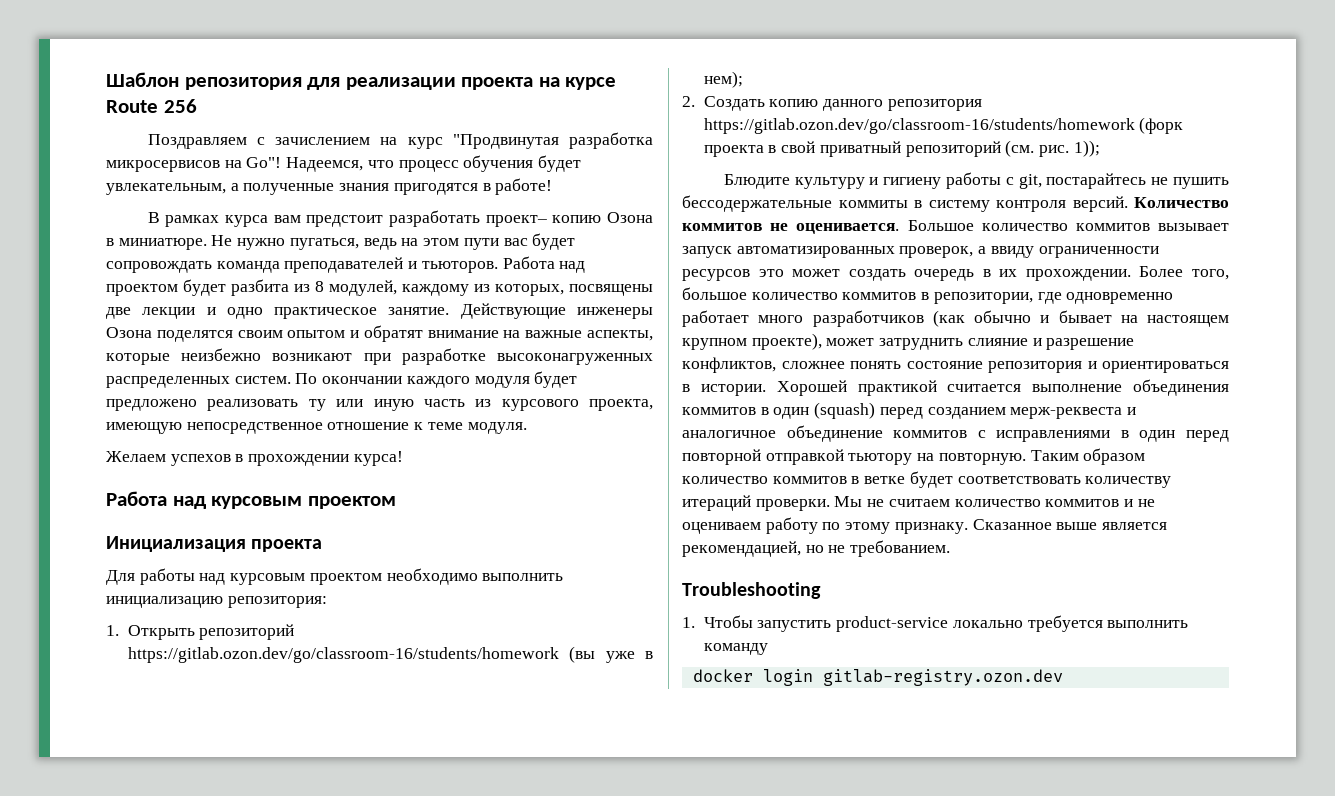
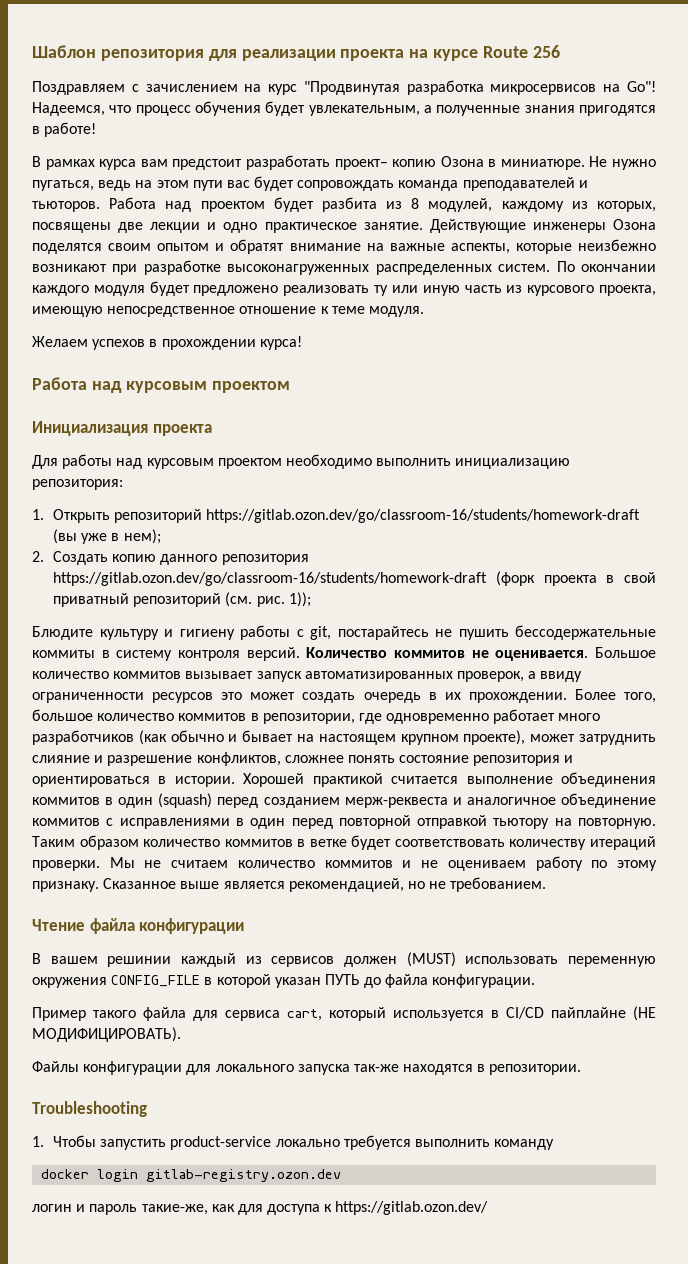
[127,647,559,663] https://gitlab.ozon.dev/go/classroom-16/students/homework -> [206,509,641,523] https://gitlab.ozon.dev/go/classroom-16/students/homework-draft
[703,118,1135,134] https://gitlab.ozon.dev/go/classroom-16/students/homework -> [52,572,487,586] https://gitlab.ozon.dev/go/classroom-16/students/homework-draft
(951, 548) none -> [32,918,245,934] [32,952,657,967] [32,974,536,988] [32,1006,656,1021] [32,1027,181,1042] [32,1061,582,1075] // Чтение файла конфигурации // В вашем решинии каждый из сервисов должен (MUST) использовать переменную окружения CONFIG_FILE в которой указан ПУТЬ до файла конфигурации. // Пример такого файла для сервиса cart, который используется в CI/CD пайплайне (НЕ МОДИФИЦИРОВАТЬ). // Файлы конфигурации для локального запуска так-же находятся в репозитории.
(1063, 677) none -> [32,1201,489,1215] // логин и пароль такие-же, как для доступа к https://gitlab.ozon.dev/

